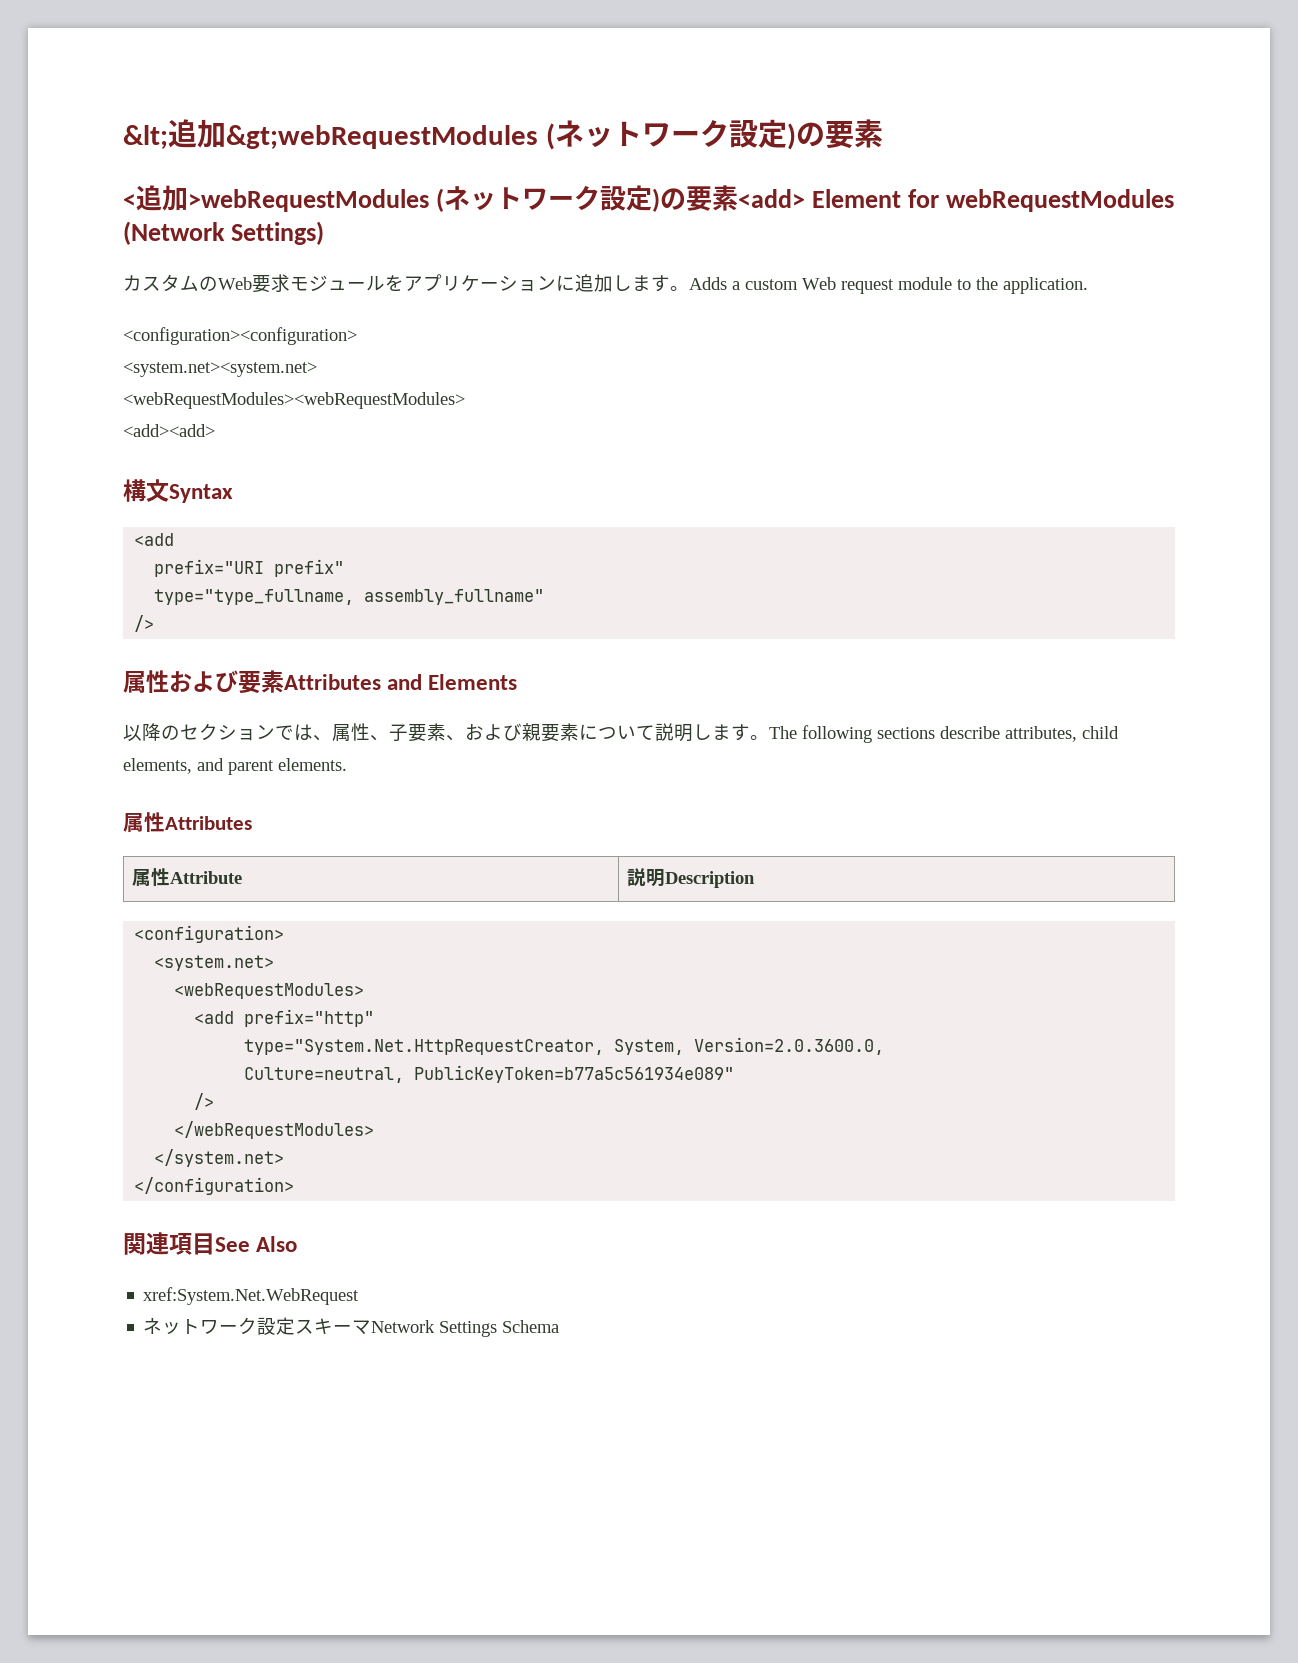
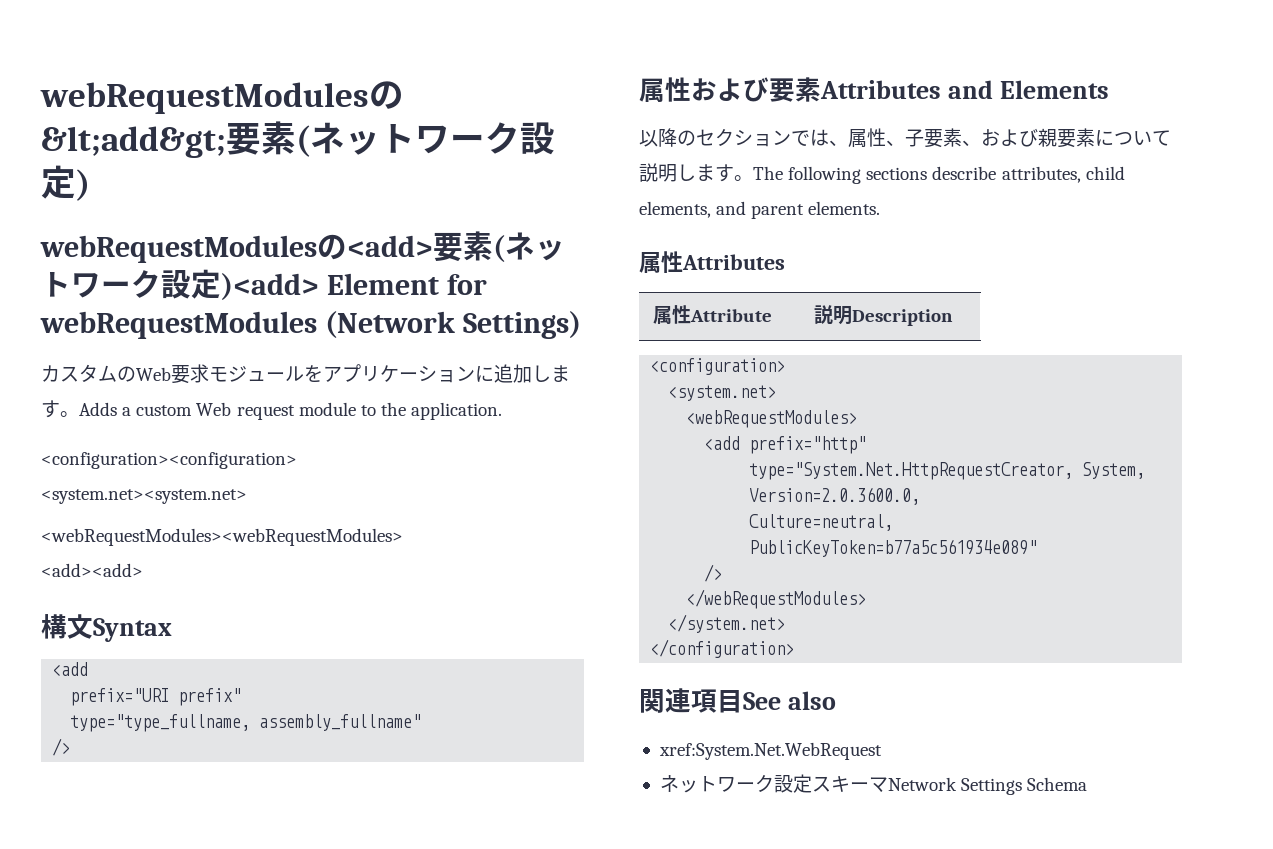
[123,119,883,150] [123,185,806,212] &lt;追加&gt;webRequestModules (ネットワーク設定)の要素 // <追加>webRequestModules (ネットワーク設定)の要素<add> -> [40,81,404,114] [41,121,555,158] [41,165,90,201] [40,231,565,263] [41,269,319,300] webRequestModulesの&lt;add&gt;要素(ネットワーク設定) // webRequestModulesの<add>要素(ネットワーク設定)<add>
[256,1236,298,1252] Also -> [787,691,836,710] also

